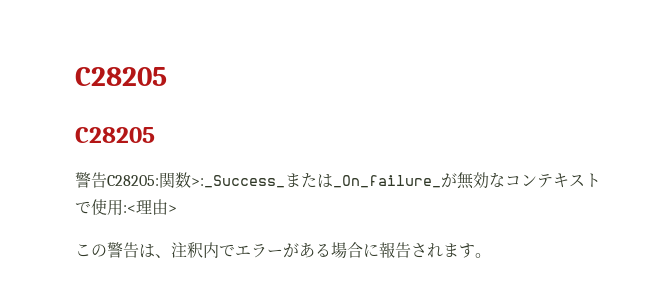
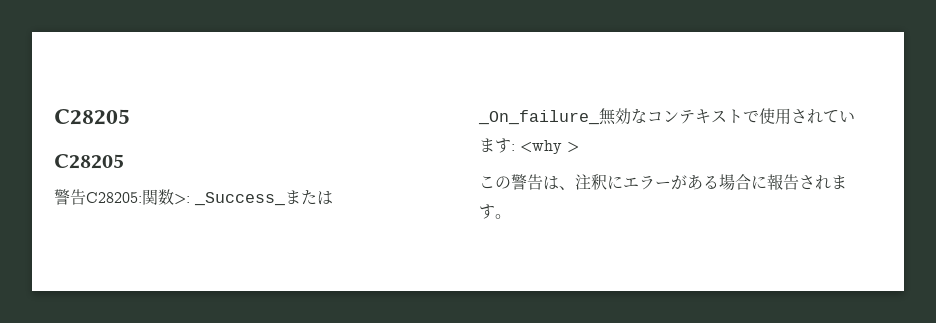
[191,175,285,188] >:_Success_ -> [174,192,285,206] >: _Success_
[441,173,457,188] が -> (599, 117) none
[123,199,168,215] :<理由 -> [791,109,855,124] [479,138,562,154] されています: <why
[203,242,235,258] 内で -> [607,175,623,189] に

